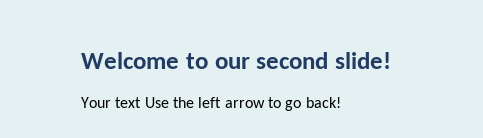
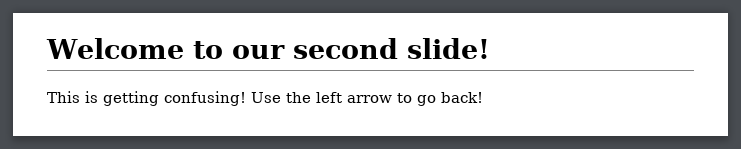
[81,97,142,108] Your text -> [47,91,246,106] This is getting confusing!

